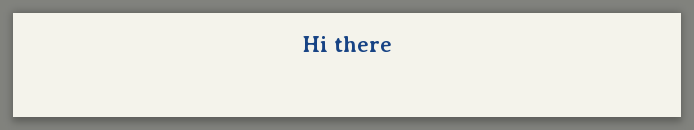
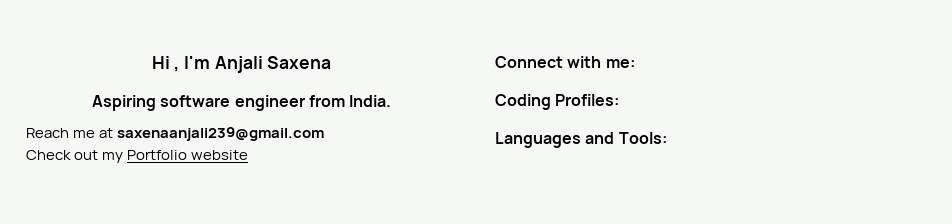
[333,36,392,52] there -> [174,56,332,73] [91,95,392,111] [26,127,325,141] [26,150,249,163] [495,56,635,68] [495,94,620,110] [495,132,667,148] , I'm Anjali Saxena // Aspiring software engineer from India. // Reach me at saxenaanjali239@gmail.com // Check out my Portfolio website // Connect with me: // Coding Profiles: // Languages and Tools:

